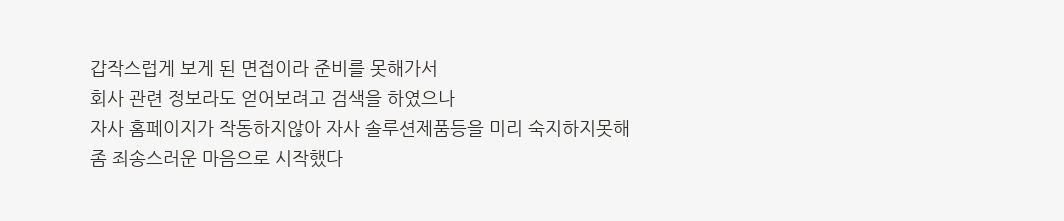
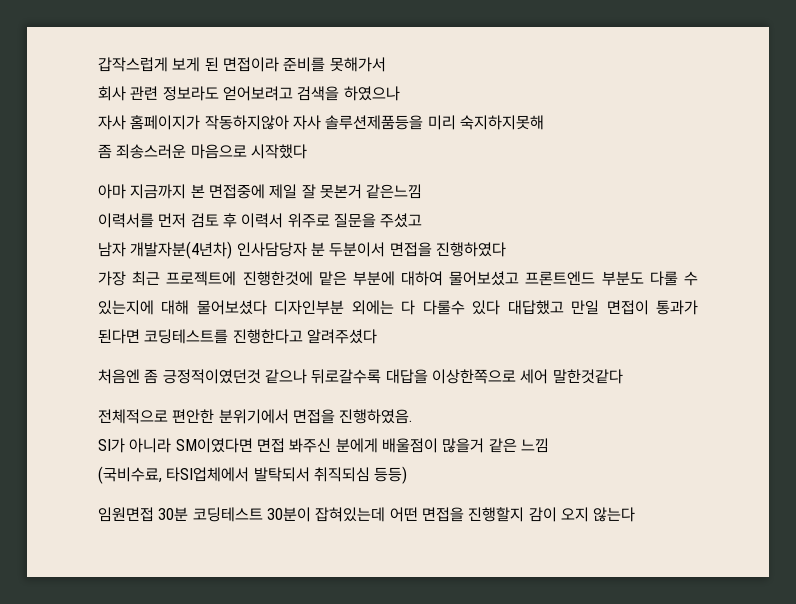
(343, 159) none -> [98,184,423,199] [98,213,423,228] [98,241,506,259] [98,271,698,286] [98,300,698,315] [98,329,377,344] [98,369,623,384] [98,409,413,424] [98,438,549,453] [98,466,408,484] [98,507,636,522] // 아마 지금까지 본 면접중에 제일 잘 못본거 같은느낌 // 이력서를 먼저 검토 후 이력서 위주로 질문을 주셨고 // 남자 개발자분(4년차) 인사담당자 분 두분이서 면접을 진행하였다 // 가장 최근 프로젝트에 진행한것에 맡은 부분에 대하여 물어보셨고 프론트엔드 부분도 다룰 수 있는지에 대해 물어보셨다 디자인부분 외에는 다 다룰수 있다 대답했고 만일 면접이 통과가 된다면 코딩테스트를 진행한다고 알려주셨다 // 처음엔 좀 긍정적이였던것 같으나 뒤로갈수록 대답을 이상한쪽으로 세어 말한것같다 // 전체적으로 편안한 분위기에서 면접을 진행하였음. // SI가 아니라 SM이였다면 면접 봐주신 분에게 배울점이 많을거 같은 느낌 // (국비수료, 타SI업체에서 발탁되서 취직되심 등등) // 임원면접 30분 코딩테스트 30분이 잡혀있는데 어떤 면접을 진행할지 감이 오지 않는다

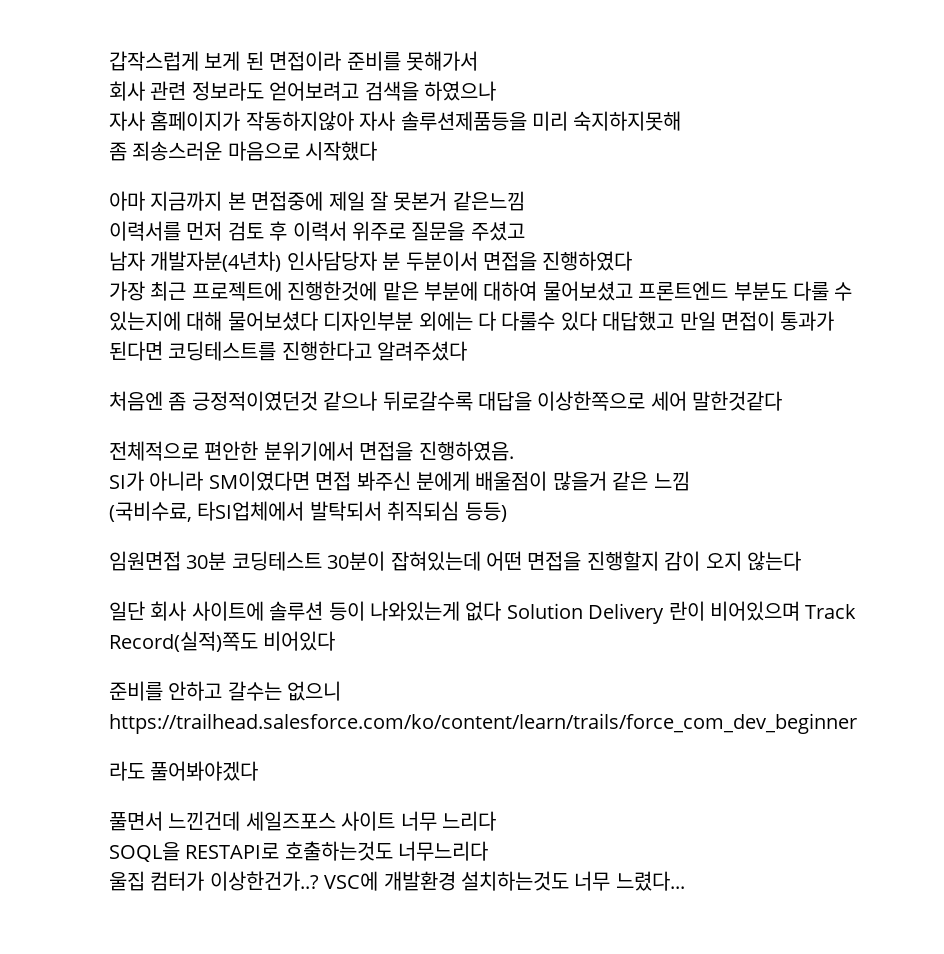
(636, 514) none -> [109,601,857,624] [109,631,336,652] [109,681,342,701] [109,713,857,734] [109,761,259,781] [109,811,496,831] [109,841,489,862] [109,871,685,891] // 일단 회사 사이트에 솔루션 등이 나와있는게 없다 Solution Delivery 란이 비어있으며 Track Record(실적)쪽도 비어있다 // 준비를 안하고 갈수는 없으니 https://trailhead.salesforce.com/ko/content/learn/trails/force_com_dev_beginner // 라도 풀어봐야겠다 // 풀면서 느낀건데 세일즈포스 사이트 너무 느리다 // SOQL을 RESTAPI로 호출하는것도 너무느리다 // 울집 컴터가 이상한건가..? VSC에 개발환경 설치하는것도 너무 느렸다...

